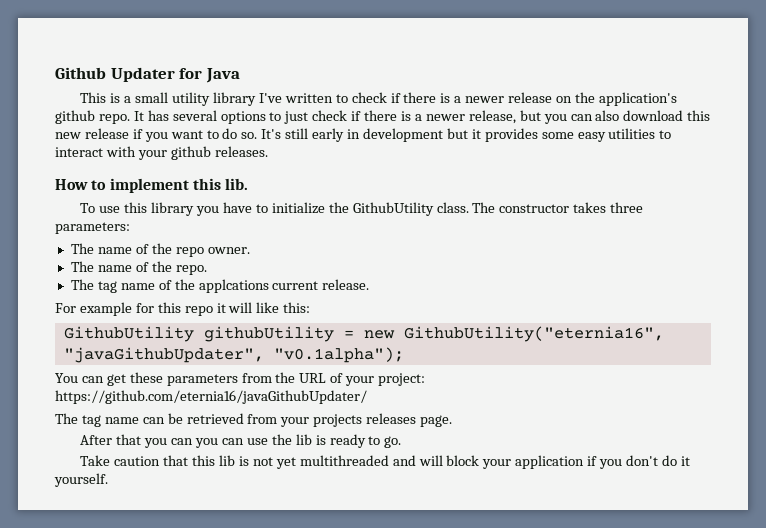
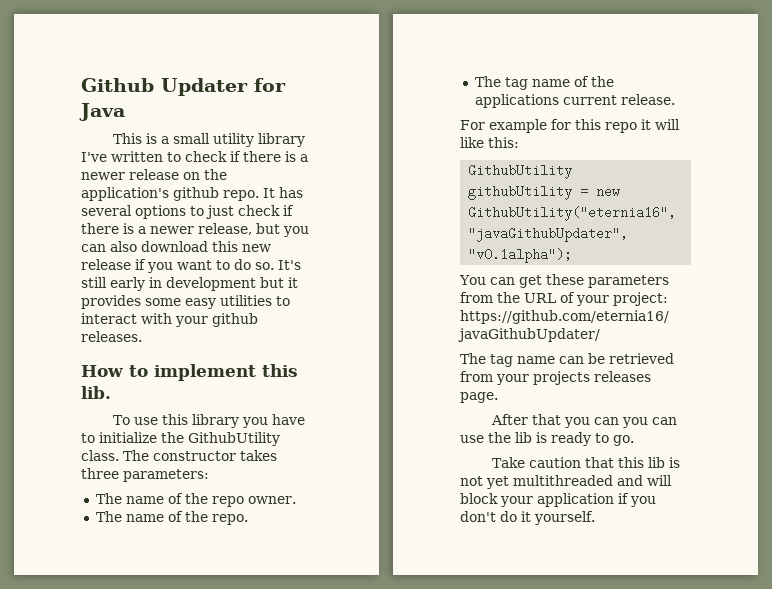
[198,279,269,293] applcations -> [474,94,559,108] applications

